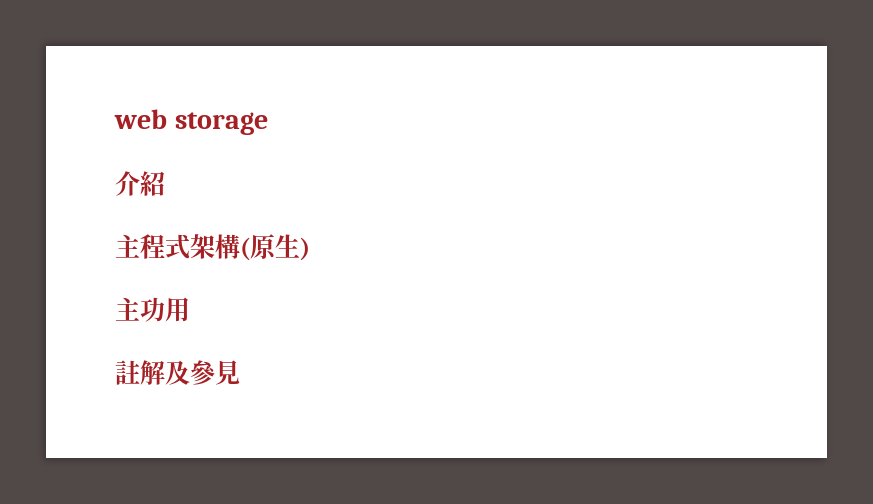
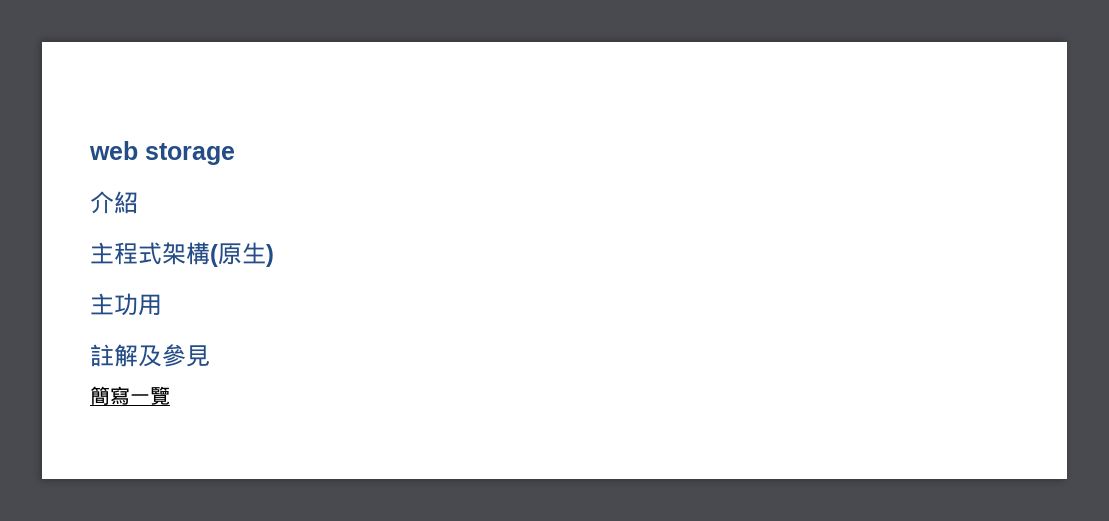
(240, 372) none -> [90,386,170,405] // 簡寫一覽

